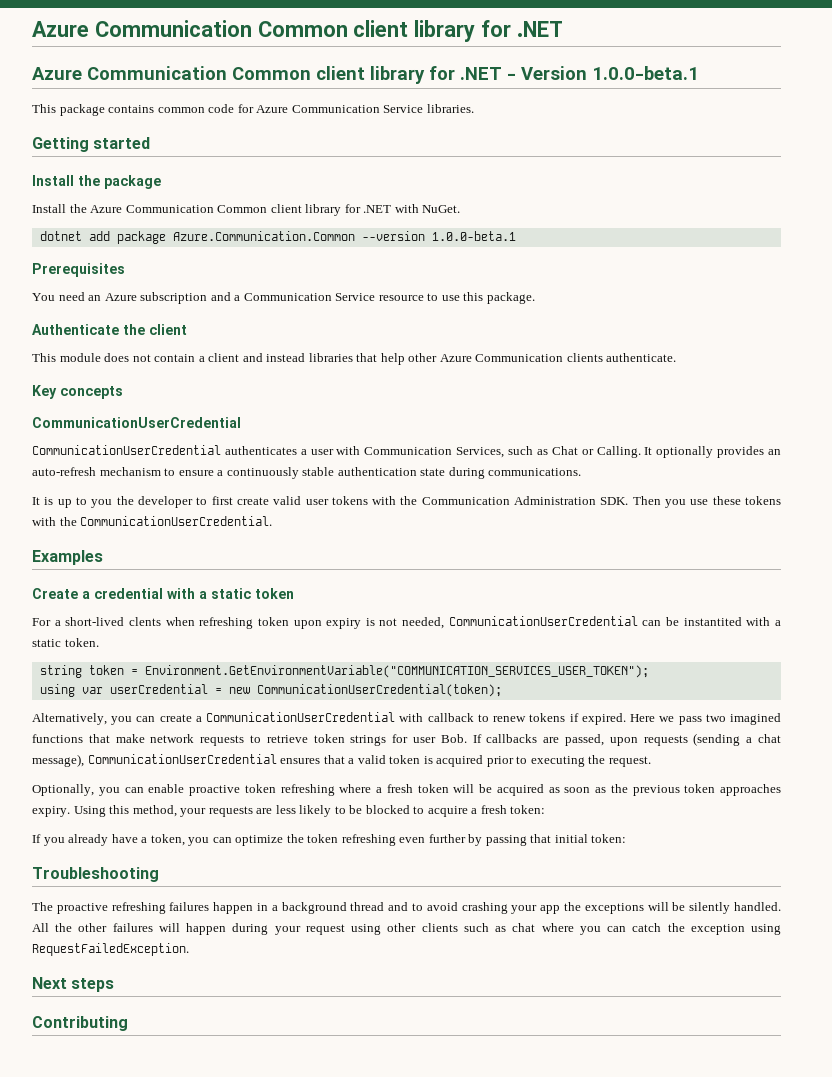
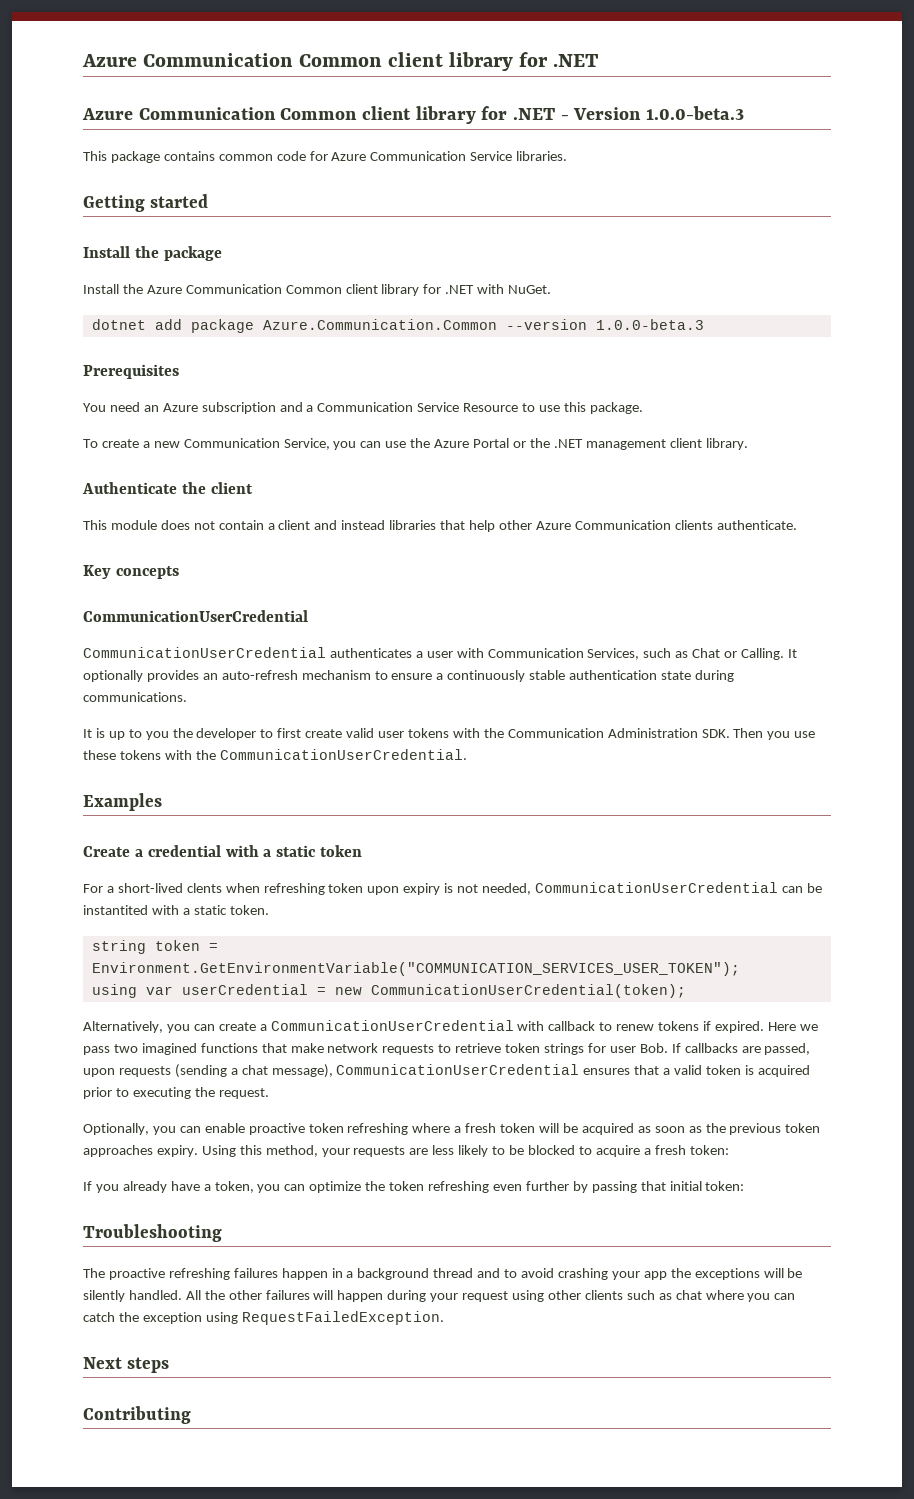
[592,66,699,80] 1.0.0-beta.1 -> [646,106,745,120] 1.0.0-beta.3
[431,231,516,241] 1.0.0-beta.1 -> [595,319,704,330] 1.0.0-beta.3
[378,295,424,301] resource -> [463,403,519,412] Resource
(535, 298) none -> [83,438,748,450] // To create a new Communication Service, you can use the Azure Portal or the .NET management client library.

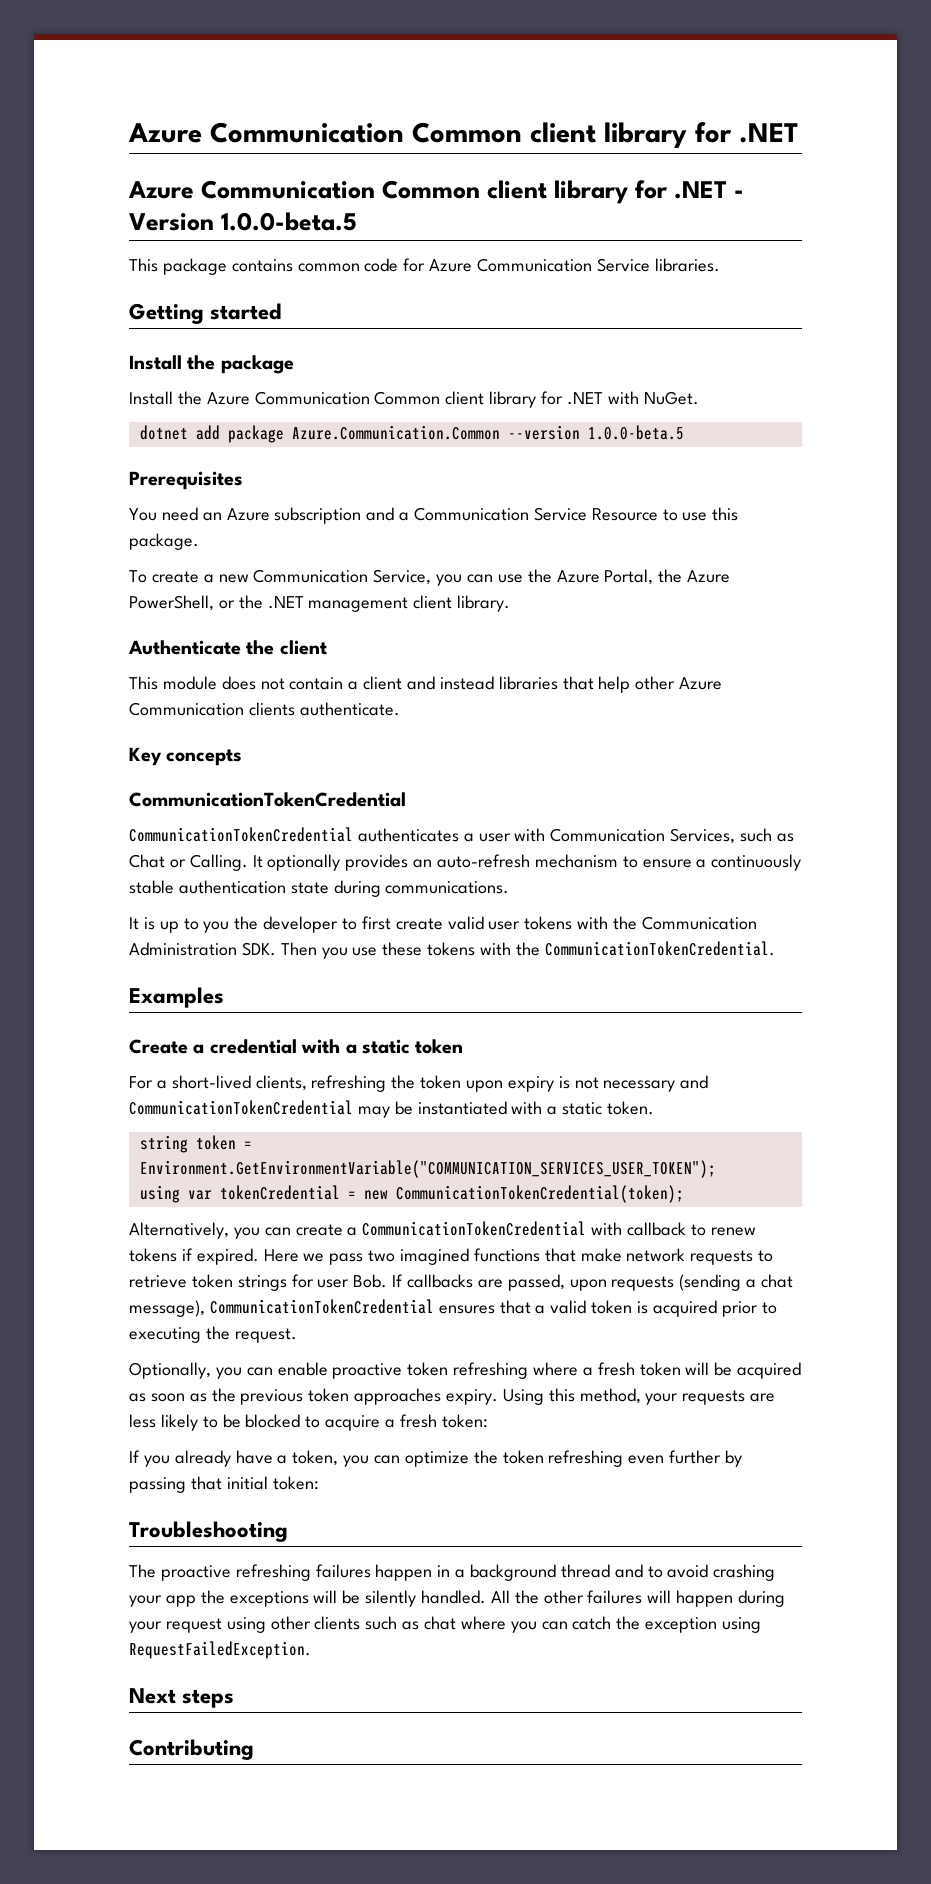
[646,106,745,120] 1.0.0-beta.3 -> [221,212,357,231] 1.0.0-beta.5
[595,319,704,330] 1.0.0-beta.3 -> [587,425,684,440] 1.0.0-beta.5
[473,438,510,448] Portal -> [604,569,731,585] [129,595,214,611] Portal, the Azure PowerShell,
[83,610,308,622] [83,647,326,658] CommunicationUserCredential // CommunicationUserCredential -> [129,792,406,807] [129,827,353,842] CommunicationTokenCredential // CommunicationTokenCredential
[219,749,467,760] CommunicationUserCredential. -> [544,941,775,956] CommunicationTokenCredential.
[186,883,325,895] clents when refreshing -> [255,1075,416,1092] clients, refreshing the
[482,882,822,895] [83,905,148,915] needed, CommunicationUserCredential can be instantited -> [603,1075,709,1092] [129,1100,507,1118] necessary and CommunicationTokenCredential may be instantiated
[181,984,308,995] userCredential -> [219,1185,340,1200] tokenCredential
[370,984,686,998] CommunicationUserCredential(token); -> [395,1185,684,1203] CommunicationTokenCredential(token);
[270,1020,514,1031] CommunicationUserCredential -> [362,1221,587,1236] CommunicationTokenCredential
[336,1064,580,1075] CommunicationUserCredential -> [209,1299,434,1314] CommunicationTokenCredential

